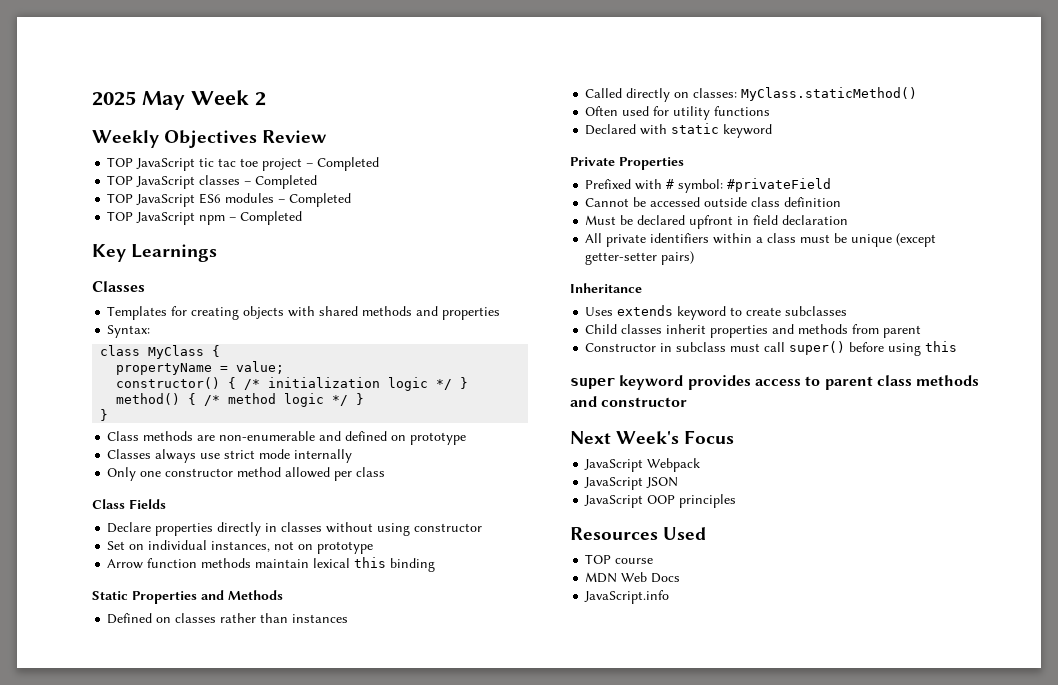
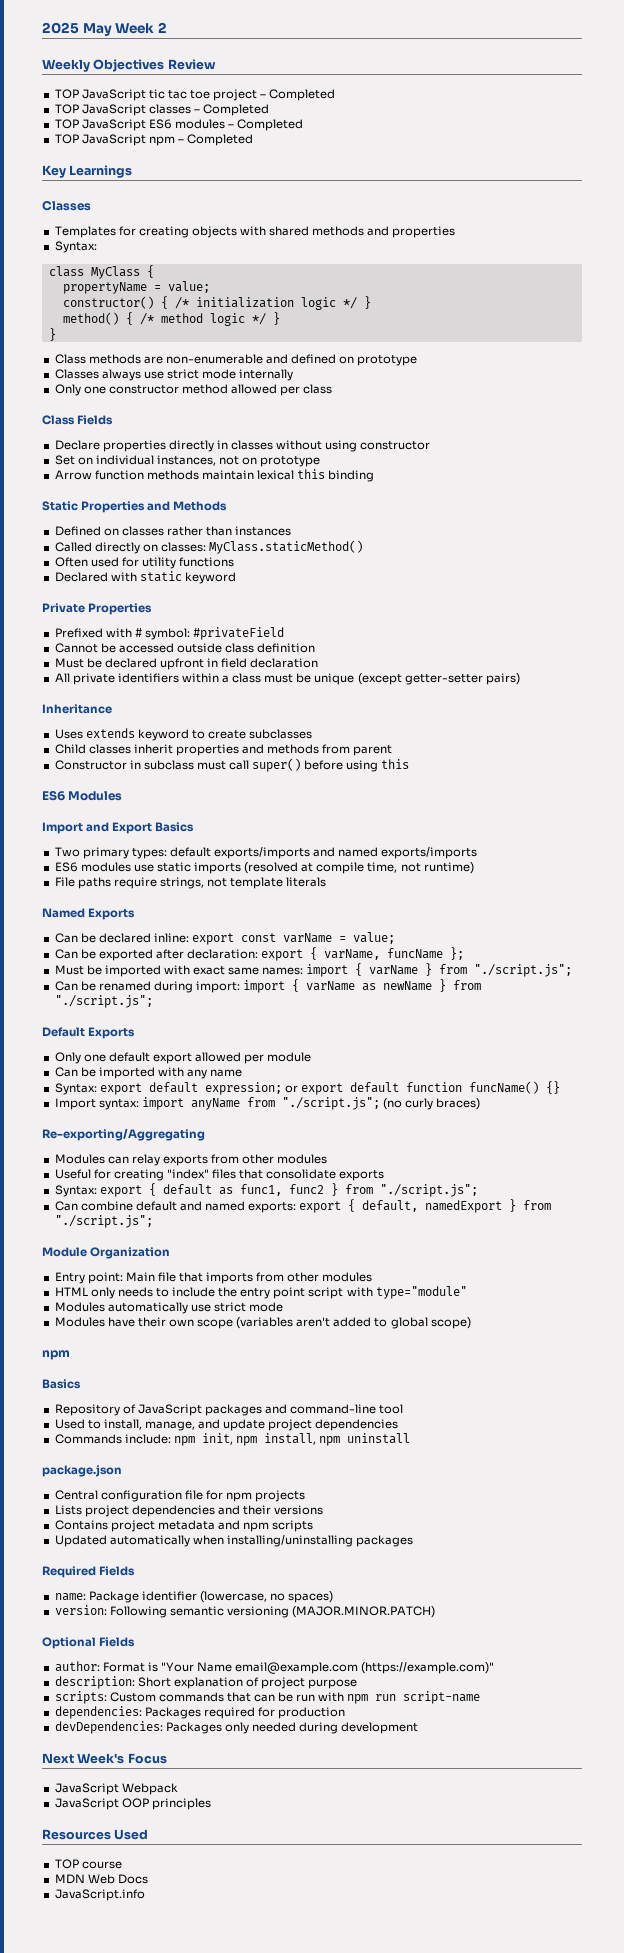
[570,375,980,390] [570,396,688,407] super keyword provides access to parent class methods and constructor -> [42,790,123,801] [42,822,195,834] [54,847,478,859] [54,862,474,874] [54,877,327,889] [42,908,136,920] [54,932,396,945] [54,947,465,961] [54,963,573,977] [54,979,482,993] [54,995,153,1008] [42,1027,136,1039] [54,1052,312,1064] [54,1067,243,1079] [54,1081,560,1095] [54,1097,481,1110] [42,1129,205,1141] [54,1154,328,1166] [54,1169,385,1181] [54,1183,478,1197] [54,1199,552,1213] [54,1215,153,1228] [42,1247,171,1259] [54,1272,373,1284] [54,1286,467,1299] [54,1302,284,1314] [54,1317,471,1329] [42,1350,70,1360] [42,1379,81,1389] [54,1404,404,1416] [54,1419,399,1431] [54,1433,411,1446] [42,1465,122,1477] [54,1490,306,1502] [54,1505,324,1517] [54,1520,314,1532] [54,1535,414,1547] [42,1566,136,1578] [54,1591,334,1603] [54,1605,436,1618] [42,1637,136,1649] [54,1661,495,1674] [54,1676,358,1689] [54,1691,481,1704] [54,1706,346,1719] [54,1721,419,1734] ES6 Modules // Import and Export Basics // Two primary types: default exports/imports and named exports/imports // ES6 modules use static imports (resolved at compile time, not runtime) // File paths require strings, not template literals // Named Exports // Can be declared inline: export const varName = value; // Can be exported after declaration: export { varName, funcName }; // Must be imported with exact same names: import { varName } from "./script.js"; // Can be renamed during import: import { varName as newName } from "./script.js"; // Default Exports // Only one default export allowed per module // Can be imported with any name // Syntax: export default expression; or export default function funcName() {} // Import syntax: import anyName from "./script.js"; (no curly braces) // Re-exporting/Aggregating // Modules can relay exports from other modules // Useful for creating "index" files that consolidate exports // Syntax: export { default as func1, func2 } from "./script.js"; // Can combine default and named exports: export { default, namedExport } from "./script.js"; // Module Organization // Entry point: Main file that imports from other modules // HTML only needs to include the entry point script with type="module" // Modules automatically use strict mode // Modules have their own scope (variables aren't added to global scope) // npm // Basics // Repository of JavaScript packages and command-line tool // Used to install, manage, and update project dependencies // Commands include: npm init, npm install, npm uninstall // package.json // Central configuration file for npm projects // Lists project dependencies and their versions // Contains project metadata and npm scripts // Updated automatically when installing/uninstalling packages // Required Fields // name: Package identifier (lowercase, no spaces) // version: Following semantic versioning (MAJOR.MINOR.PATCH) // Optional Fields // author: Format is "Your Name email@example.com (https://example.com)" // description: Short explanation of project purpose // scripts: Custom commands that can be run with npm run script-name // dependencies: Packages required for production // devDependencies: Packages only needed during development
[584,477,679,490] // JavaScript JSON -> (178, 1789) none

